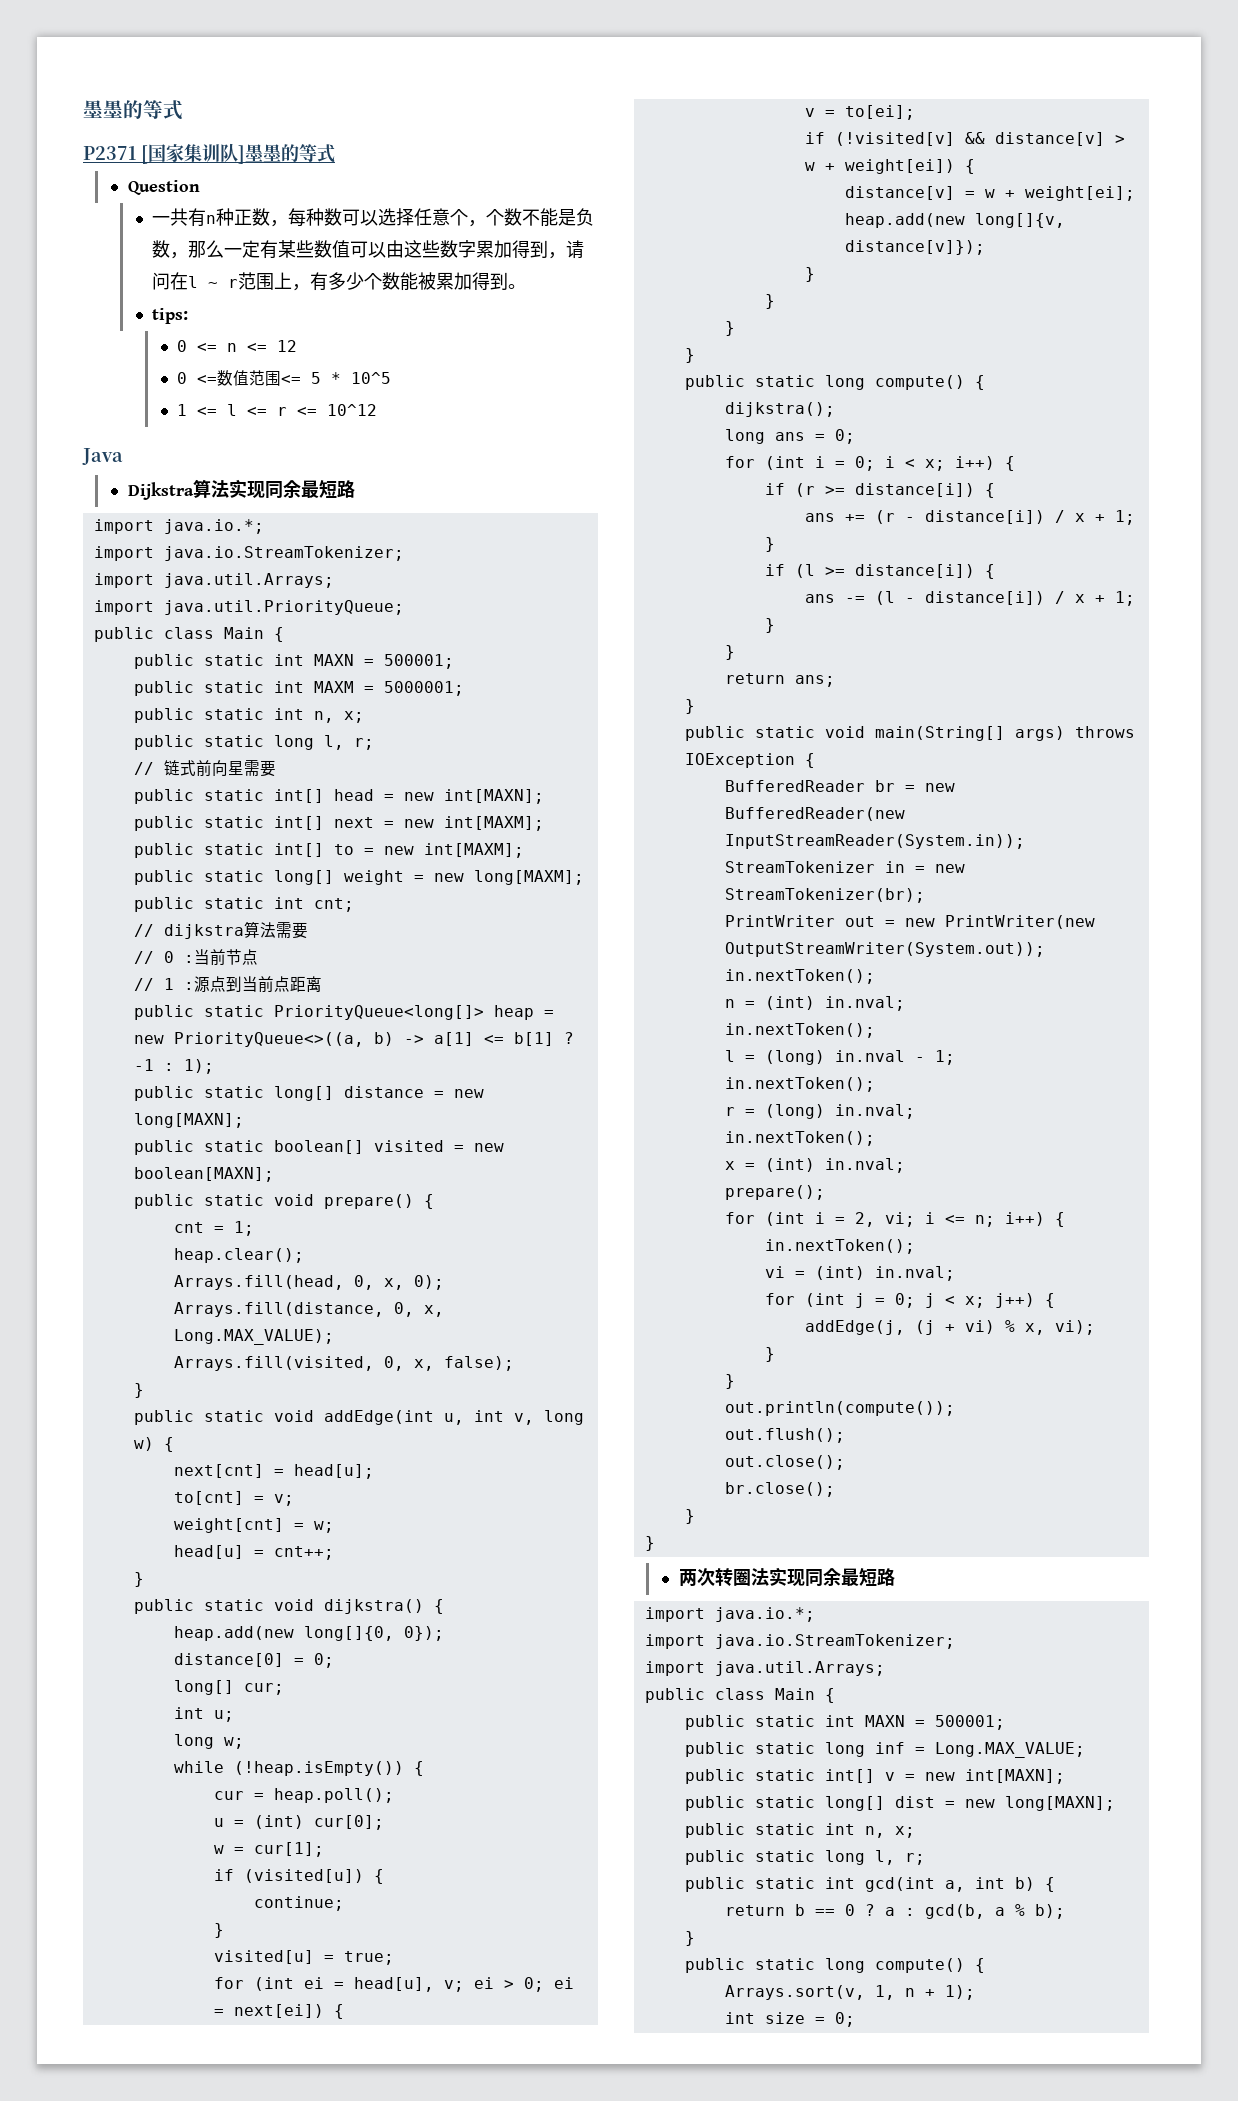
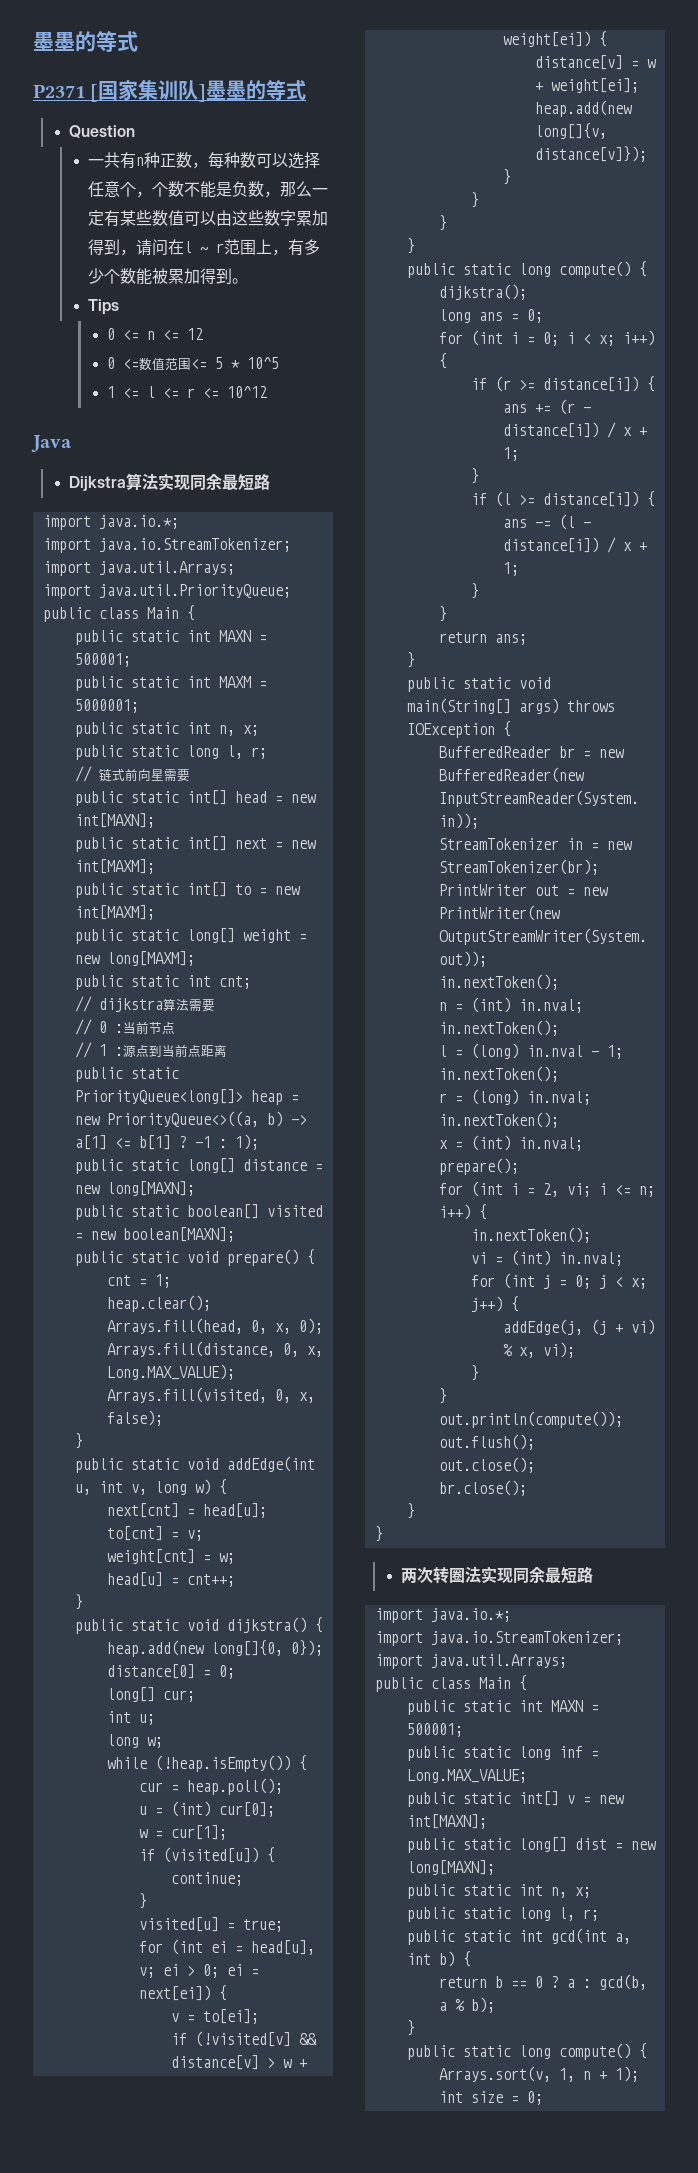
[152,308,189,324] tips: -> [88,299,120,315] Tips

